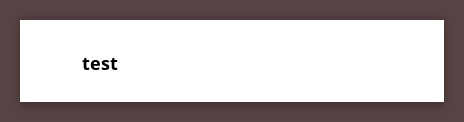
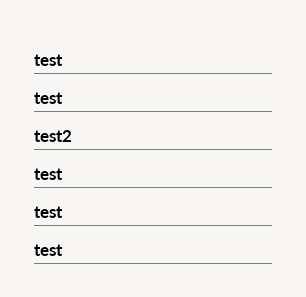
[82,57,118,70] test -> [34,54,63,66] [34,92,63,104] [34,130,72,142] [34,168,63,180] [34,206,63,218] [34,244,63,256] test // test // test2 // test // test // test

